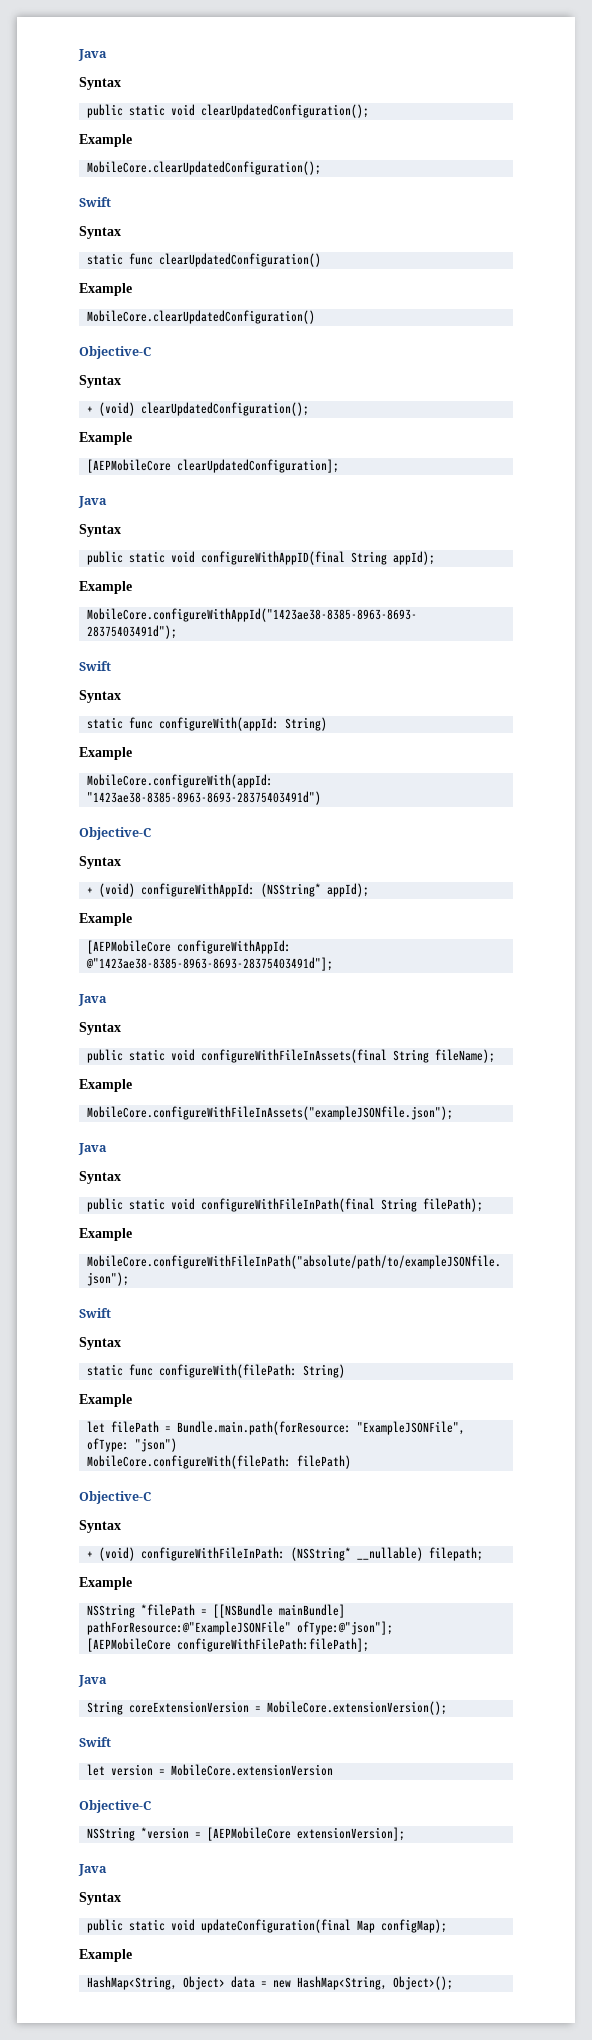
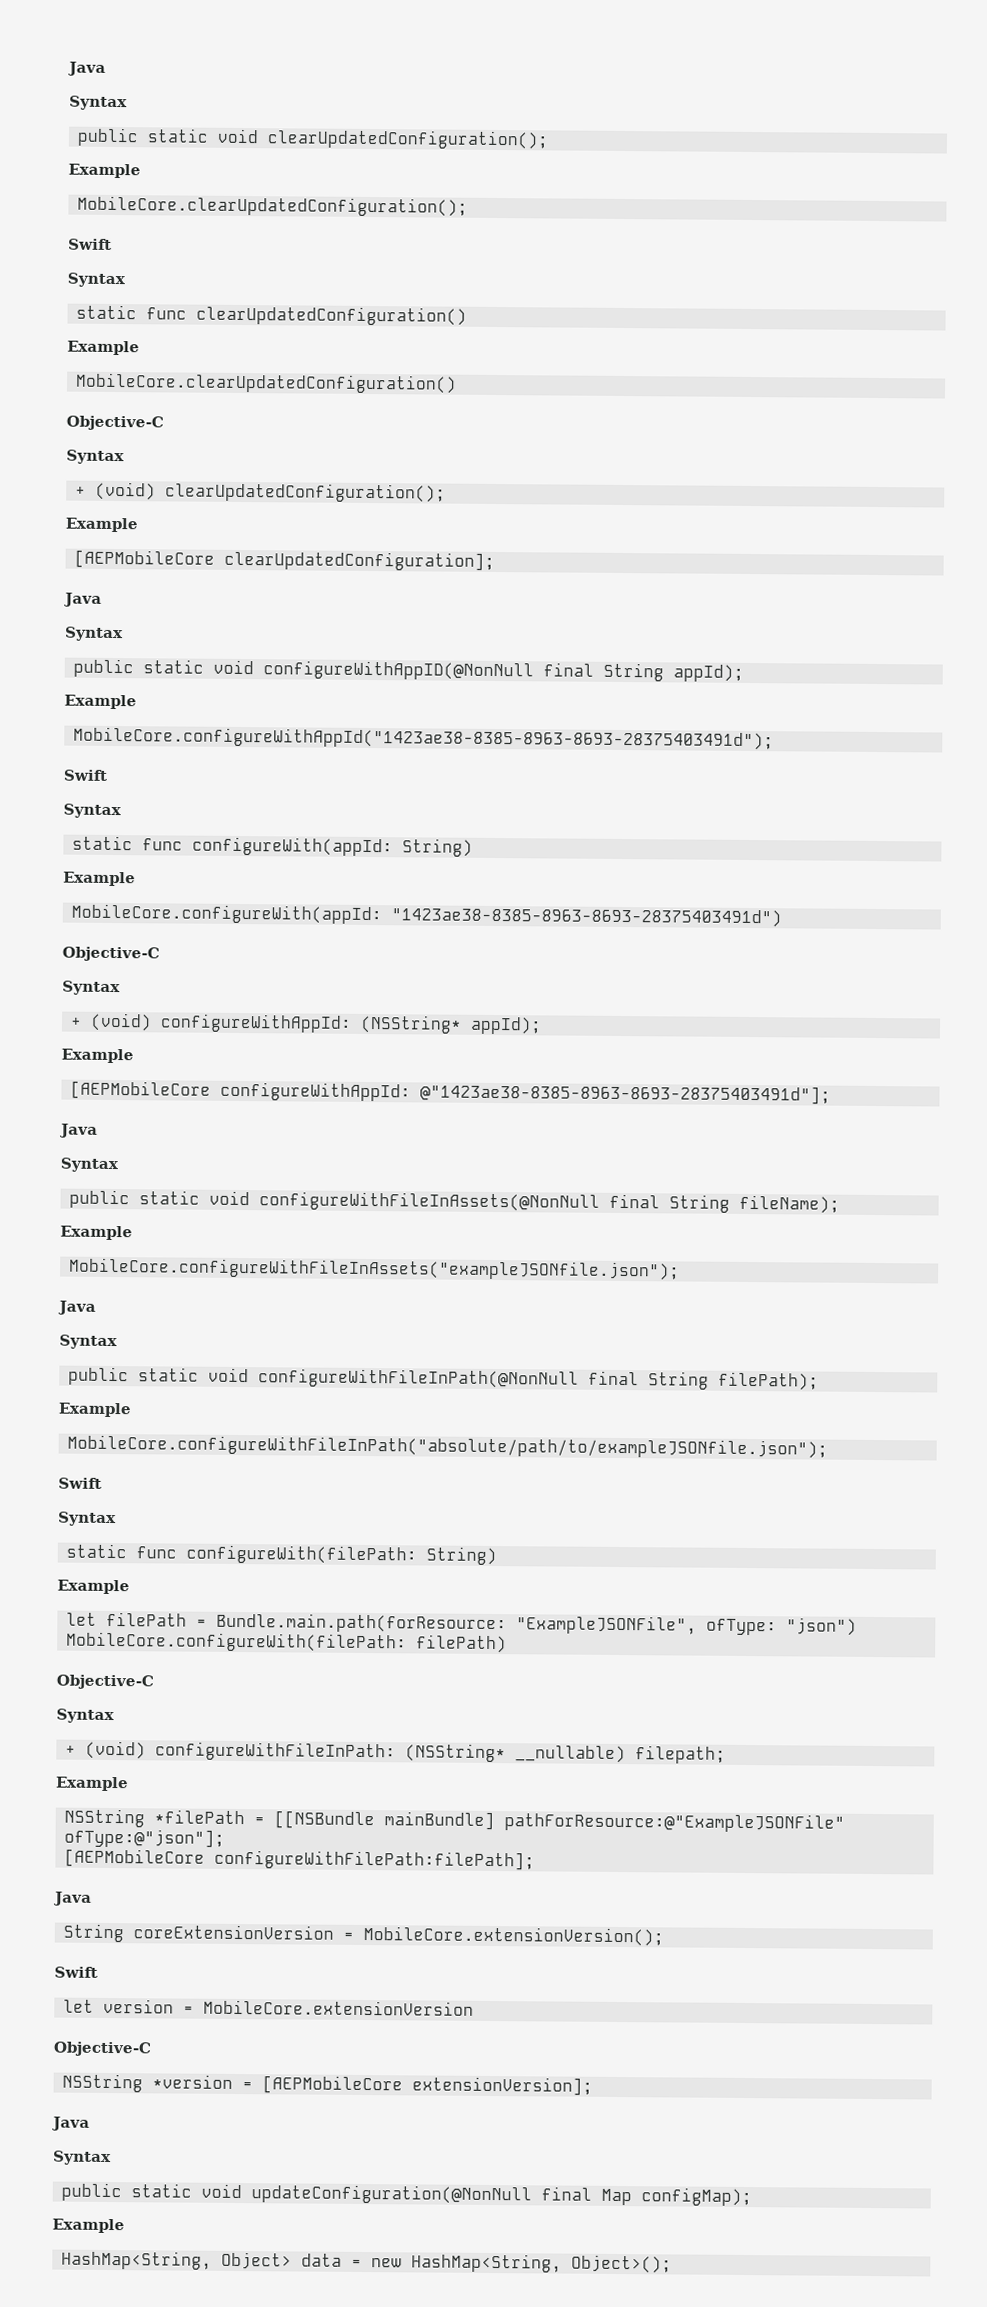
[201,551,346,565] configureWithAppID(final -> [263,660,594,681] configureWithAppID(@NonNull final
[201,1049,388,1063] configureWithFileInAssets(final -> [259,1191,660,1212] configureWithFileInAssets(@NonNull final
[201,1198,376,1212] configureWithFileInPath(final -> [258,1368,639,1389] configureWithFileInPath(@NonNull final
[201,1919,352,1933] updateConfiguration(final -> [251,2184,592,2205] updateConfiguration(@NonNull final

